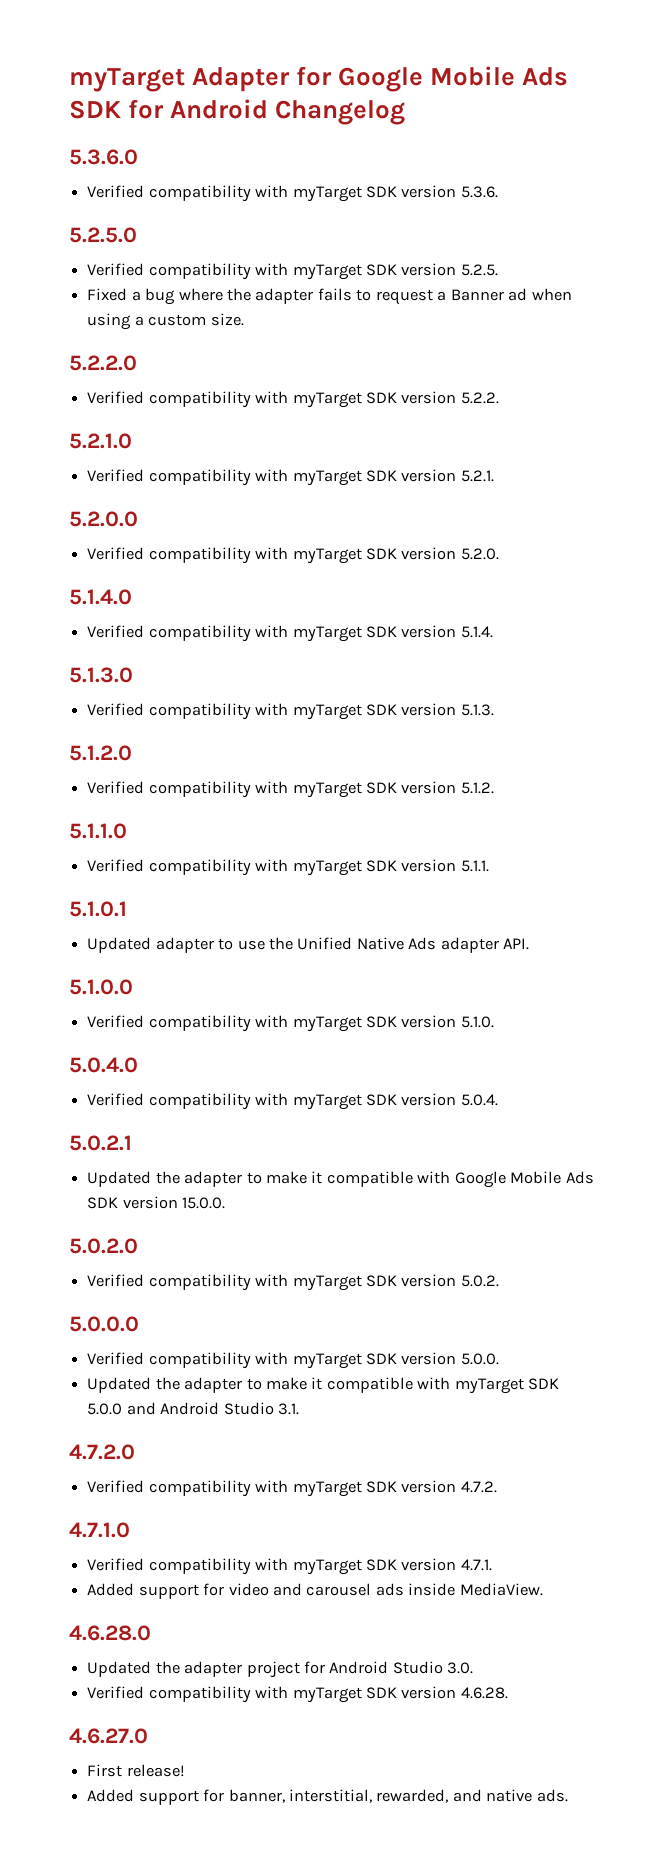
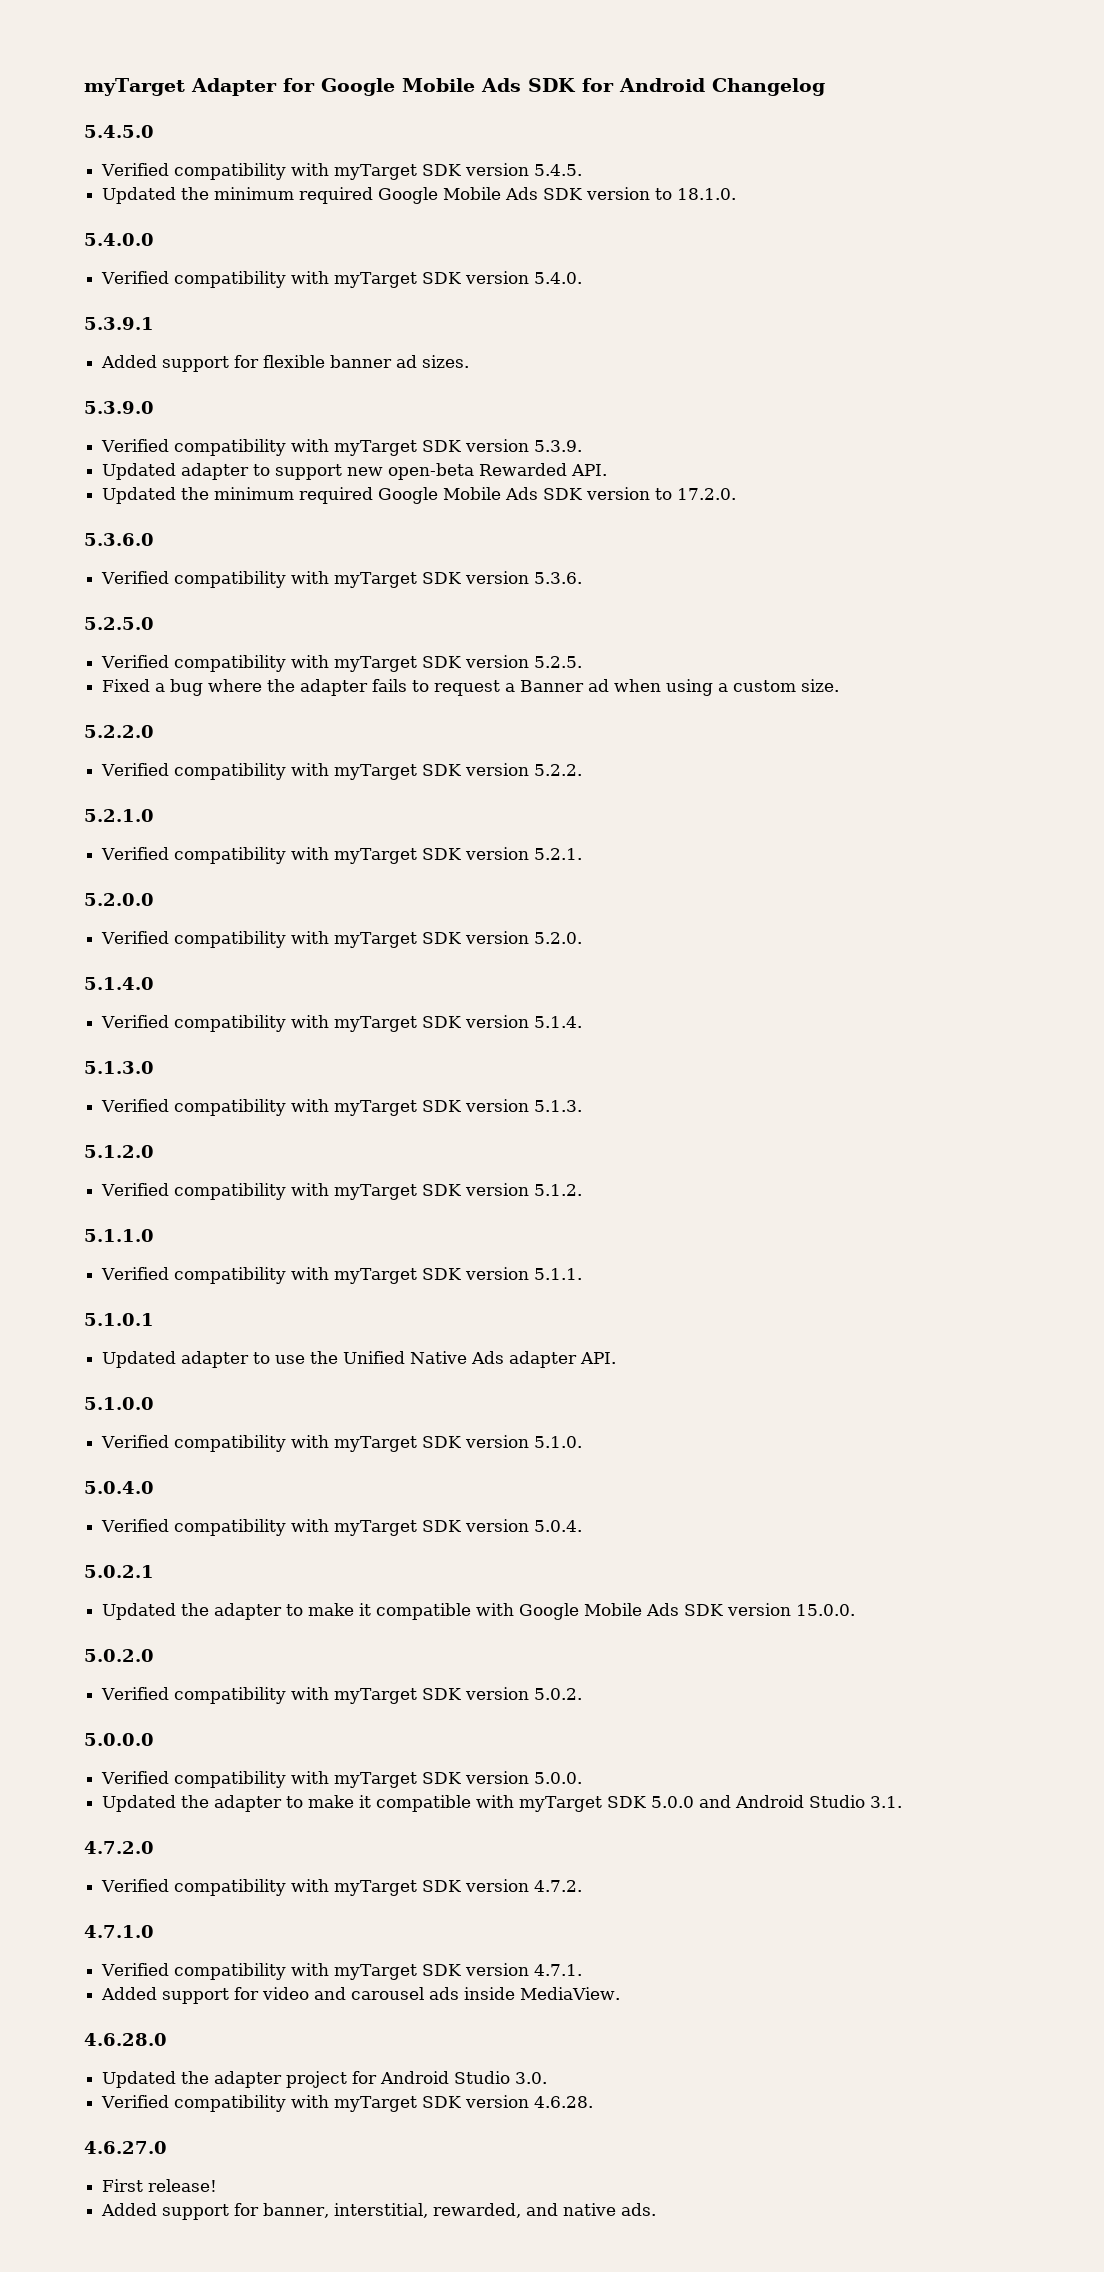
(406, 112) none -> [84,125,154,138] [101,163,583,180] [102,187,737,204] [84,233,154,246] [101,271,583,288] [84,317,154,330] [101,355,470,372] [84,401,154,414] [101,439,583,456] [102,463,608,480] [102,487,737,504] // 5.4.5.0 // Verified compatibility with myTarget SDK version 5.4.5. // Updated the minimum required Google Mobile Ads SDK version to 18.1.0. // 5.4.0.0 // Verified compatibility with myTarget SDK version 5.4.0. // 5.3.9.1 // Added support for flexible banner ad sizes. // 5.3.9.0 // Verified compatibility with myTarget SDK version 5.3.9. // Updated adapter to support new open-beta Rewarded API. // Updated the minimum required Google Mobile Ads SDK version to 17.2.0.

